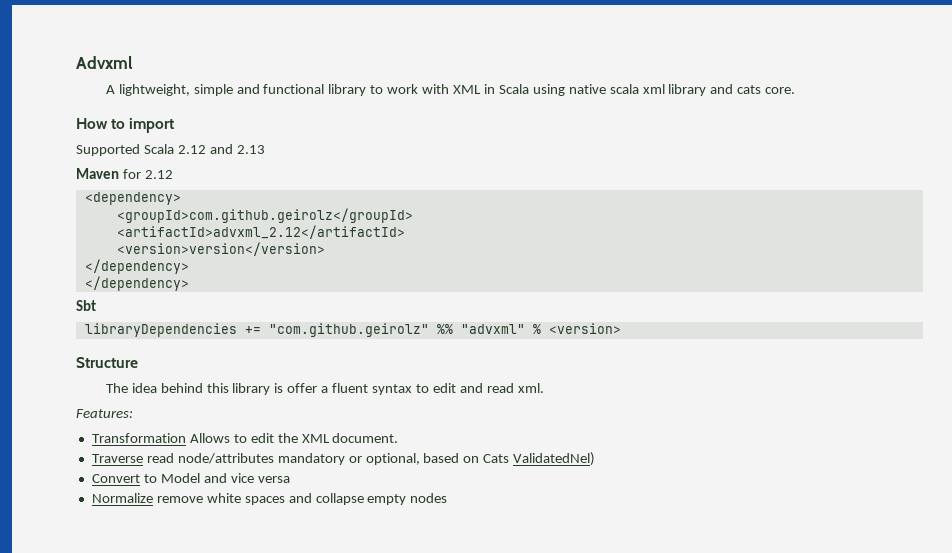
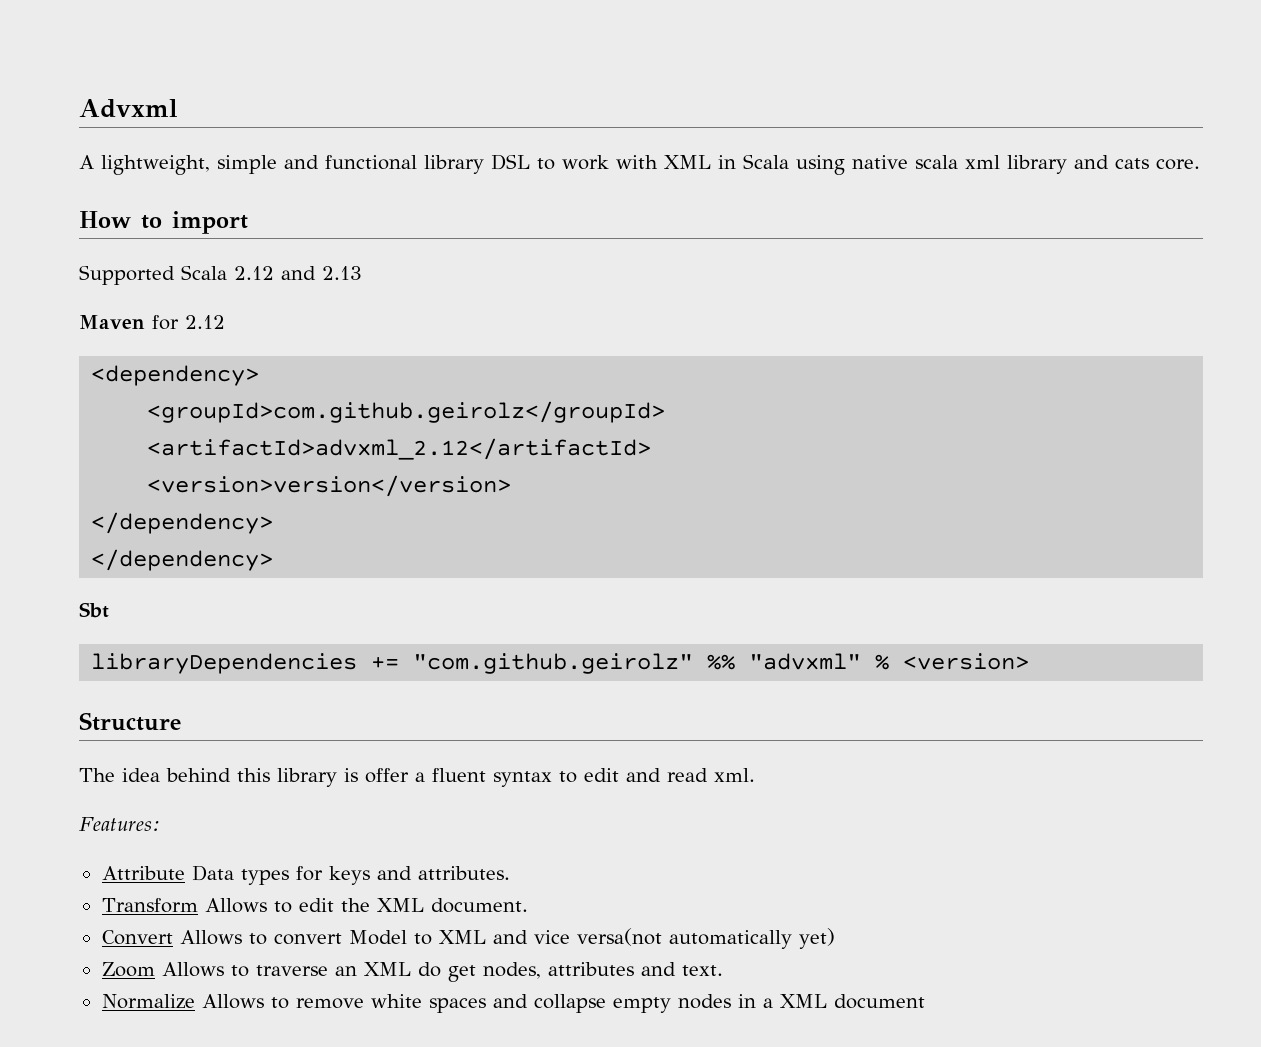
(367, 90) none -> [491,154,530,170] DSL
[91,433,186,443] Transformation -> [101,865,510,885] [101,898,198,913] Attribute Data types for keys and attributes. // Transform
[91,452,596,466] [91,473,290,483] Traverse read node/attributes mandatory or optional, based on Cats ValidatedNel) // Convert to Model and vice versa -> [101,928,835,949] [101,962,723,982] Convert Allows to convert Model to XML and vice versa(not automatically yet) // Zoom Allows to traverse an XML do get nodes, attributes and text.
(153, 498) none -> [201,994,289,1009] Allows to
(448, 498) none -> [737,994,925,1009] in a XML document

